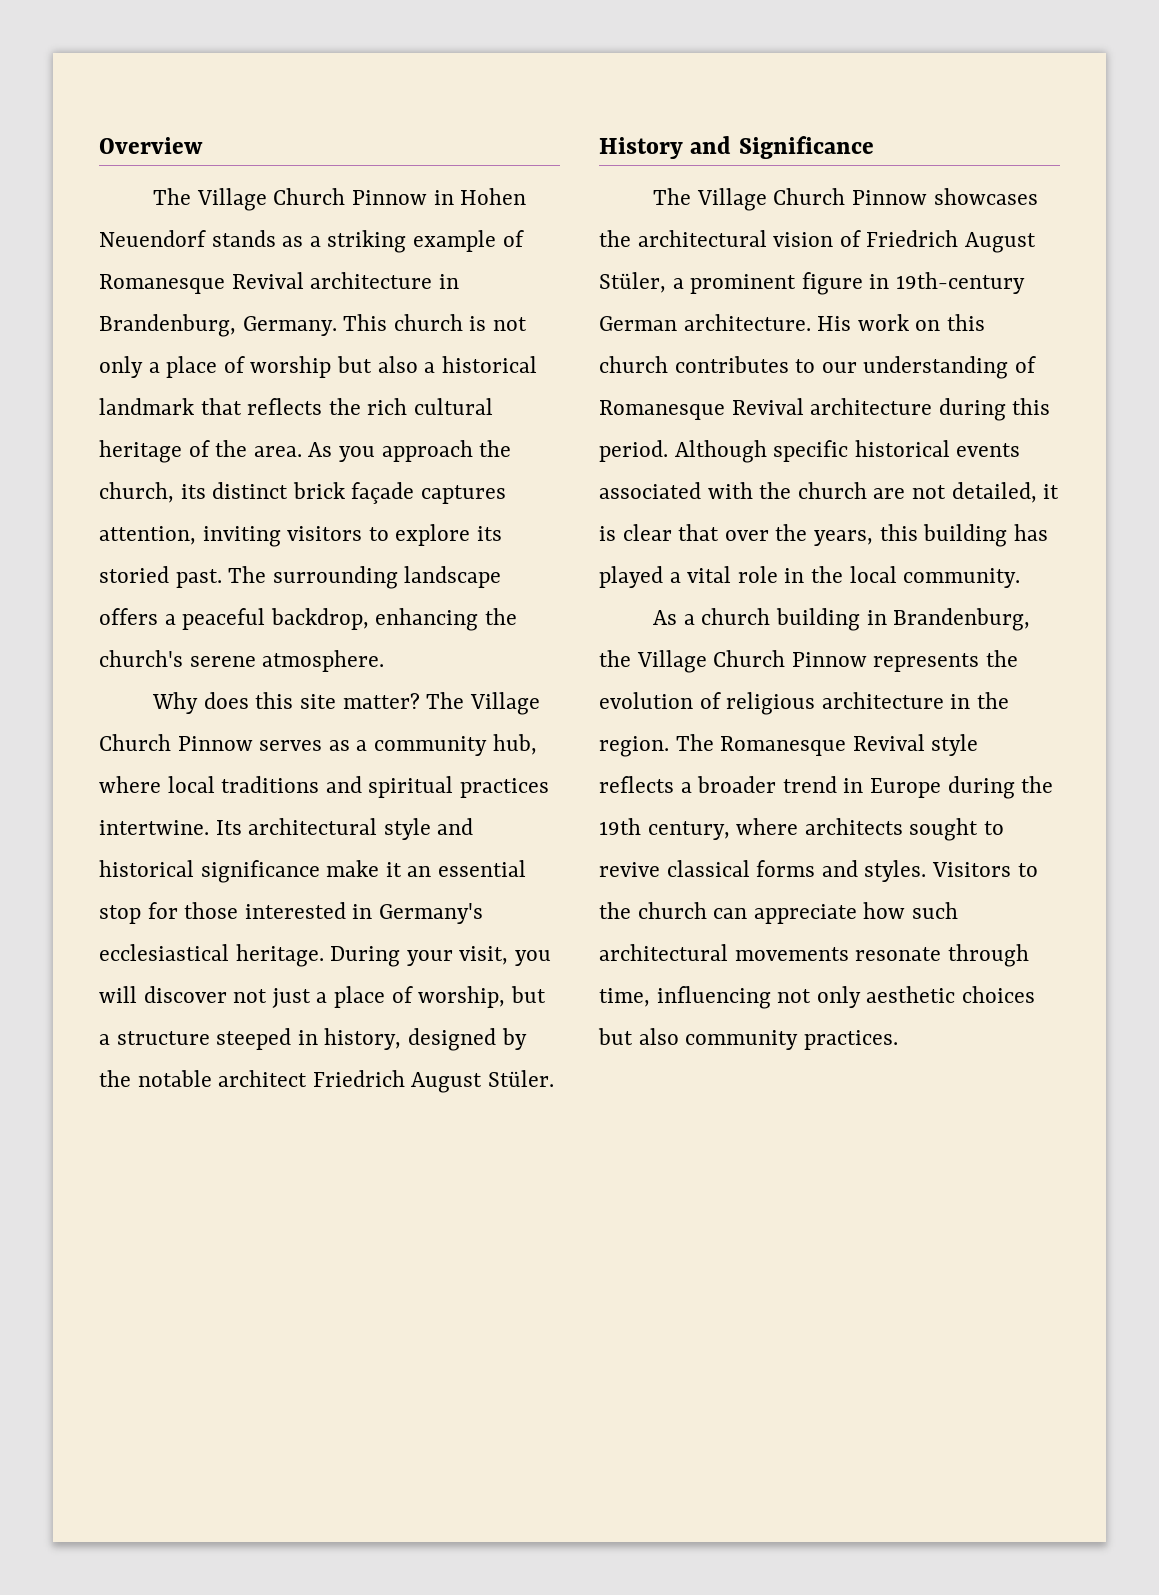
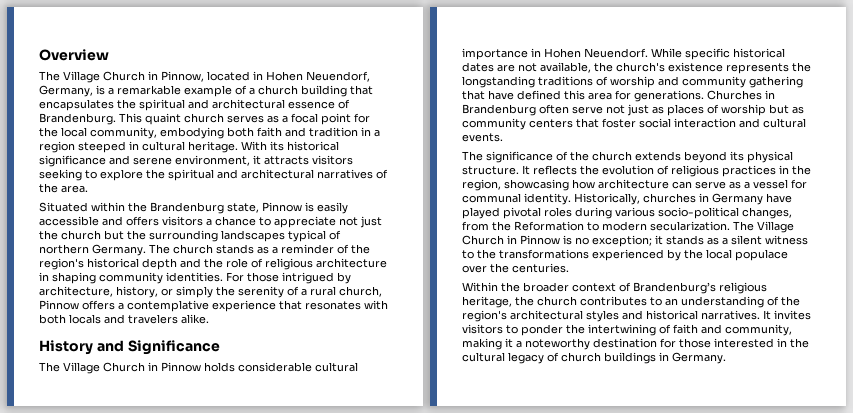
[352,188,527,205] [99,230,524,253] [99,272,459,294] [99,314,528,337] [99,356,537,378] [99,398,494,415] [99,440,512,463] [99,482,507,504] [99,524,503,547] [99,566,502,589] [99,608,518,631] [99,650,385,672] [152,692,540,715] [99,734,537,756] [99,776,550,798] [99,818,474,840] [99,860,527,883] [99,902,484,924] [99,944,552,967] [99,986,546,1008] [99,1028,527,1051] [99,1070,555,1093] Pinnow in Hohen Neuendorf stands as a striking example of Romanesque Revival architecture in Brandenburg, Germany. This church is not only a place of worship but also a historical landmark that reflects the rich cultural heritage of the area. As you approach the church, its distinct brick façade captures attention, inviting visitors to explore its storied past. The surrounding landscape offers a peaceful backdrop, enhancing the church's serene atmosphere. // Why does this site matter? The Village Church Pinnow serves as a community hub, where local traditions and spiritual practices intertwine. Its architectural style and historical significance make it an essential stop for those interested in Germany's ecclesiastical heritage. During your visit, you will discover not just a place of worship, but a structure steeped in history, designed by the notable architect Friedrich August Stüler. -> [148,71,370,82] [39,85,373,97] [39,99,350,111] [39,113,370,125] [39,127,380,139] [39,141,339,153] [39,155,353,167] [39,169,388,181] [39,183,88,193] [39,202,348,214] [39,216,382,228] [39,230,341,242] [39,244,370,256] [39,258,387,270] [39,272,351,284] [39,286,382,298] [39,300,388,312] [39,314,209,324] in Pinnow, located in Hohen Neuendorf, Germany, is a remarkable example of a church building that encapsulates the spiritual and architectural essence of Brandenburg. This quaint church serves as a focal point for the local community, embodying both faith and tradition in a region steeped in cultural heritage. With its historical significance and serene environment, it attracts visitors seeking to explore the spiritual and architectural narratives of the area. // Situated within the Brandenburg state, Pinnow is easily accessible and offers visitors a chance to appreciate not just the church but the surrounding landscapes typical of northern Germany. The church stands as a reminder of the region's historical depth and the role of religious architecture in shaping community identities. For those intrigued by architecture, history, or simply the serenity of a rural church, Pinnow offers a contemplative experience that resonates with both locals and travelers alike.
[852,188,1038,205] [599,230,1037,253] [599,272,1026,295] [599,314,986,331] [599,356,1037,379] [599,398,1051,421] [599,440,1021,463] [599,482,1060,503] [599,524,1048,547] [599,566,1021,588] [653,608,1031,631] [599,650,980,673] Pinnow showcases the architectural vision of Friedrich August Stüler, a prominent figure in 19th-century German architecture. His work on this church contributes to our understanding of Romanesque Revival architecture during this period. Although specific historical events associated with the church are not detailed, it is clear that over the years, this building has played a vital role in the local community. // As a church building in Brandenburg, the Village Church Pinnow represents -> [148,362,358,372] [462,48,785,60] [462,62,811,74] [462,76,803,88] [462,90,775,102] [462,104,804,116] [462,118,806,130] [462,133,503,142] [462,151,793,163] [462,165,577,175] in Pinnow holds considerable cultural importance in Hohen Neuendorf. While specific historical dates are not available, the church's existence represents the longstanding traditions of worship and community gathering that have defined this area for generations. Churches in Brandenburg often serve not just as places of worship but as community centers that foster social interaction and cultural events. // The significance of the church extends beyond its physical structure. It reflects
[821,692,1010,709] [599,734,979,757] [599,776,1054,799] [599,818,1005,841] [599,860,1038,882] [599,902,959,924] [599,944,1029,967] [599,986,1036,1009] [598,1028,898,1050] architecture in the region. The Romanesque Revival style reflects a broader trend in Europe during the 19th century, where architects sought to revive classical forms and styles. Visitors to the church can appreciate how such architectural movements resonate through time, influencing not only aesthetic choices but also community practices. -> [722,165,811,177] [462,179,807,191] [462,193,792,205] [462,207,792,219] [462,221,794,233] [462,235,808,247] [462,249,788,261] [462,263,569,273] [462,282,767,294] [462,296,800,308] [462,310,811,322] [462,324,792,336] [462,338,809,350] [462,352,726,364] practices in the region, showcasing how architecture can serve as a vessel for communal identity. Historically, churches in Germany have played pivotal roles during various socio-political changes, from the Reformation to modern secularization. The Village Church in Pinnow is no exception; it stands as a silent witness to the transformations experienced by the local populace over the centuries. // Within the broader context of Brandenburg’s religious heritage, the church contributes to an understanding of the region's architectural styles and historical narratives. It invites visitors to ponder the intertwining of faith and community, making it a noteworthy destination for those interested in the cultural legacy of church buildings in Germany.

